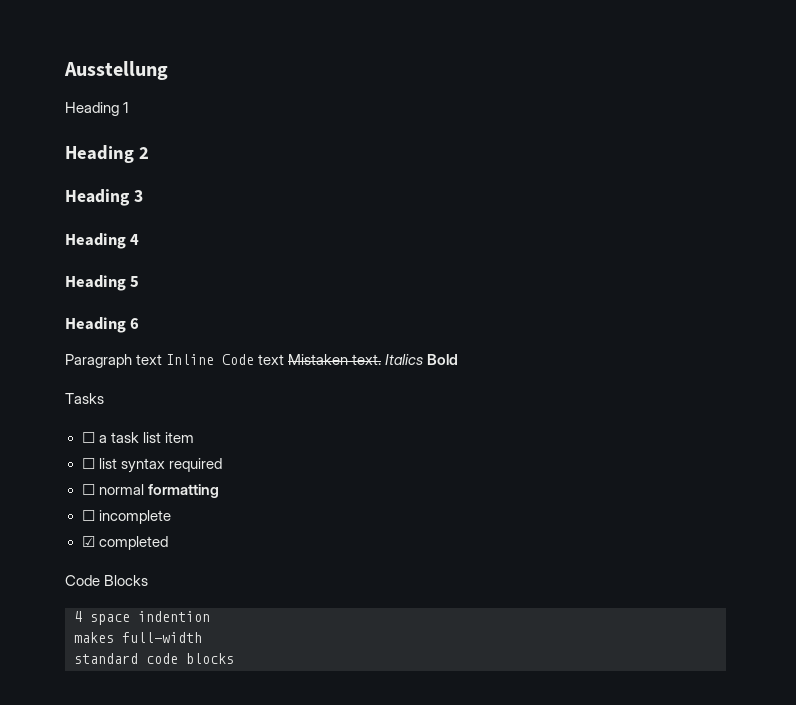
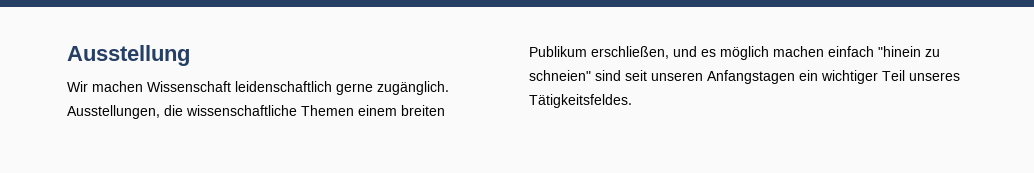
[65,102,129,116] [65,145,149,163] [65,189,143,206] [65,233,140,249] [65,275,140,291] [65,317,140,333] [65,354,459,368] [65,393,104,404] [81,432,194,443] [81,458,222,473] [81,484,219,498] [81,510,171,524] [81,536,168,550] [65,575,149,586] [74,611,210,625] [74,632,202,643] [74,653,234,664] Heading 1 // Heading 2 // Heading 3 // Heading 4 // Heading 5 // Heading 6 // Paragraph text Inline Code text Mistaken text. Italics Bold // Tasks // ☐ a task list item // ☐ list syntax required // ☐ normal formatting // ☐ incomplete // ☑ completed // Code Blocks // 4 space indention // makes full-width // standard code blocks -> [67,81,449,95] [67,105,445,119] [529,46,940,60] [529,70,960,84] [529,94,632,108] Wir machen Wissenschaft leidenschaftlich gerne zugänglich. Ausstellungen, die wissenschaftliche Themen einem breiten Publikum erschließen, und es möglich machen einfach "hinein zu schneien" sind seit unseren Anfangstagen ein wichtiger Teil unseres Tätigkeitsfeldes.

